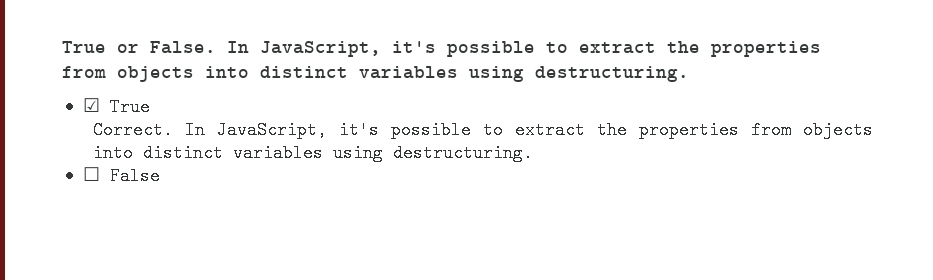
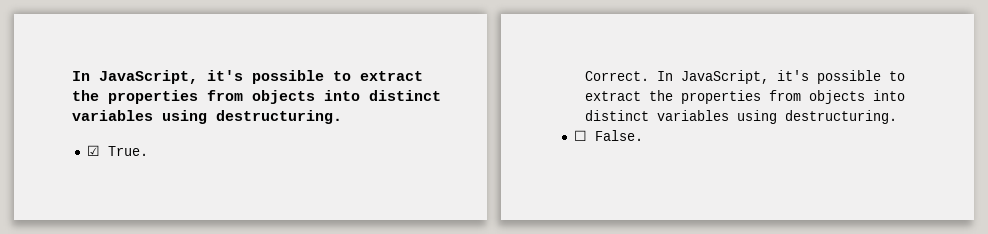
[62,41,216,54] True or False. -> (72, 76) none
[109,98,150,116] True -> [107,146,148,156] True.
[109,167,160,185] False -> [594,130,643,141] False.

